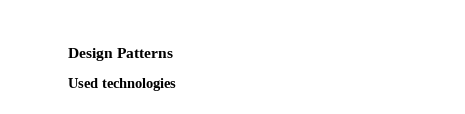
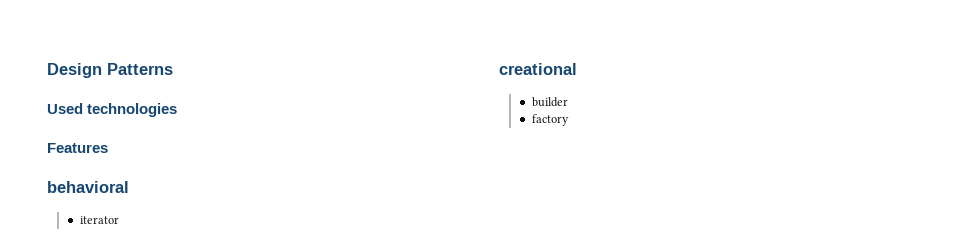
(176, 84) none -> [47,143,108,153] [47,181,129,193] [79,216,119,224] [499,63,577,75] [531,97,568,107] [531,114,569,126] // Features // behavioral // iterator // creational // builder // factory

